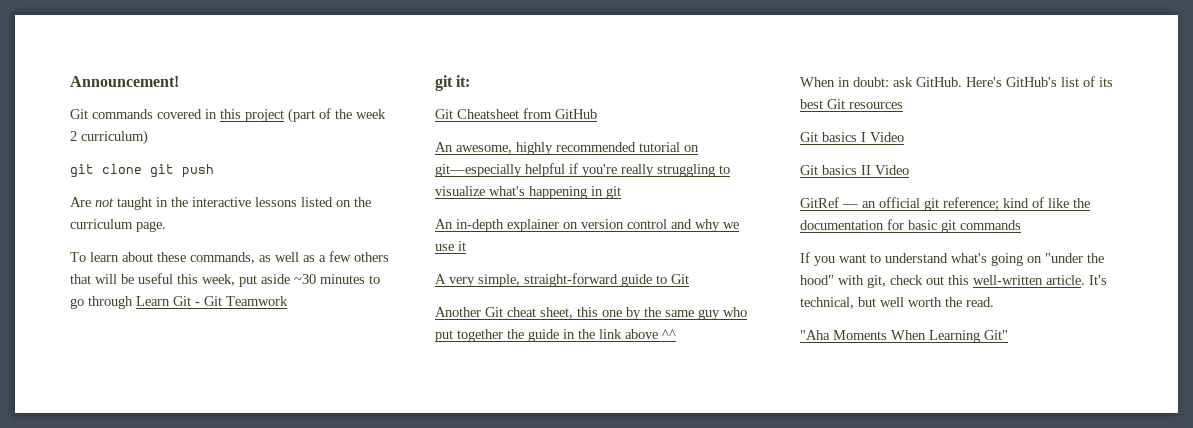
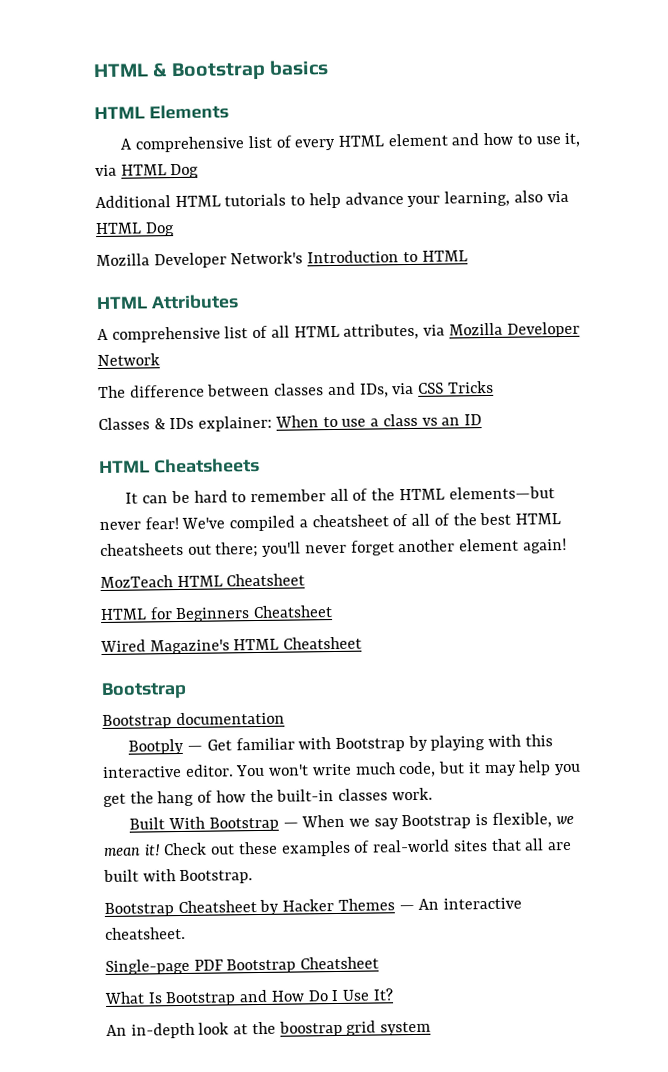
[70,76,179,87] [70,108,386,123] [70,130,148,145] [70,164,214,178] [70,197,371,210] [70,219,166,232] [70,251,389,264] [70,273,380,287] [70,296,288,309] [435,75,471,91] [435,108,597,119] [435,142,699,155] [435,163,730,177] [435,186,621,199] [435,219,739,232] [435,241,466,251] [435,273,689,287] [435,307,747,320] [435,329,676,342] [800,76,1113,87] [800,99,903,109] [800,132,904,142] [800,165,909,175] [800,197,1090,211] [800,219,1021,233] [800,252,1104,266] [800,275,1107,288] [800,297,994,309] [800,330,1008,343] Announcement! // Git commands covered in this project (part of the week 2 curriculum) // git clone git push // Are not taught in the interactive lessons listed on the curriculum page. // To learn about these commands, as well as a few others that will be useful this week, put aside ~30 minutes to go through Learn Git - Git Teamwork // git it: // Git Cheatsheet from GitHub // An awesome, highly recommended tutorial on git—especially helpful if you're really struggling to visualize what's happening in git // An in-depth explainer on version control and why we use it // A very simple, straight-forward guide to Git // Another Git cheat sheet, this one by the same guy who put together the guide in the link above ^^ // When in doubt: ask GitHub. Here's GitHub's list of its best Git resources // Git basics I Video // Git basics II Video // GitRef — an official git reference; kind of like the documentation for basic git commands // If you want to understand what's going on "under the hood" with git, check out this well-written article. It's technical, but well worth the read. // "Aha Moments When Learning Git" -> [93,60,329,82] [94,104,229,120] [120,132,581,153] [95,163,200,179] [95,190,569,209] [95,222,175,237] [96,250,468,269] [96,294,239,310] [97,321,580,343] [97,353,160,367] [98,380,494,399] [98,413,482,432] [99,457,260,474] [125,486,555,504] [99,512,561,532] [100,538,567,558] [100,573,306,589] [100,605,334,623] [100,636,363,655] [101,681,187,700] [102,711,285,730] [128,734,553,755] [102,760,581,779] [103,787,433,807] [129,812,574,832] [103,838,572,857] [103,869,254,885] [104,897,523,917] [105,926,186,940] [105,956,380,975] [104,988,394,1007] [106,1020,432,1039] HTML & Bootstrap basics // HTML Elements // A comprehensive list of every HTML element and how to use it, via HTML Dog // Additional HTML tutorials to help advance your learning, also via HTML Dog // Mozilla Developer Network's Introduction to HTML // HTML Attributes // A comprehensive list of all HTML attributes, via Mozilla Developer Network // The difference between classes and IDs, via CSS Tricks // Classes & IDs explainer: When to use a class vs an ID // HTML Cheatsheets // It can be hard to remember all of the HTML elements—but never fear! We've compiled a cheatsheet of all of the best HTML cheatsheets out there; you'll never forget another element again! // MozTeach HTML Cheatsheet // HTML for Beginners Cheatsheet // Wired Magazine's HTML Cheatsheet // Bootstrap // Bootstrap documentation // Bootply — Get familiar with Bootstrap by playing with this interactive editor. You won't write much code, but it may help you get the hang of how the built-in classes work. // Built With Bootstrap — When we say Bootstrap is flexible, we mean it! Check out these examples of real-world sites that all are built with Bootstrap. // Bootstrap Cheatsheet by Hacker Themes — An interactive cheatsheet. // Single-page PDF Bootstrap Cheatsheet // What Is Bootstrap and How Do I Use It? // An in-depth look at the boostrap grid system

